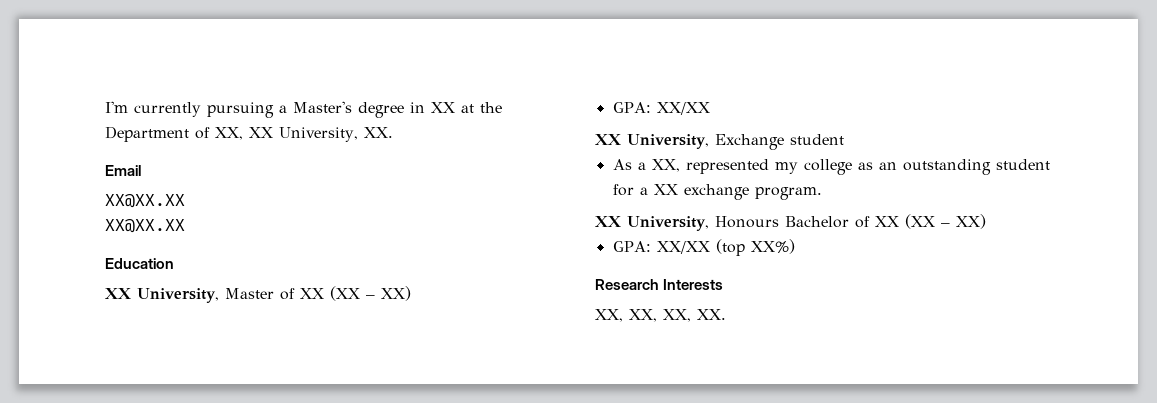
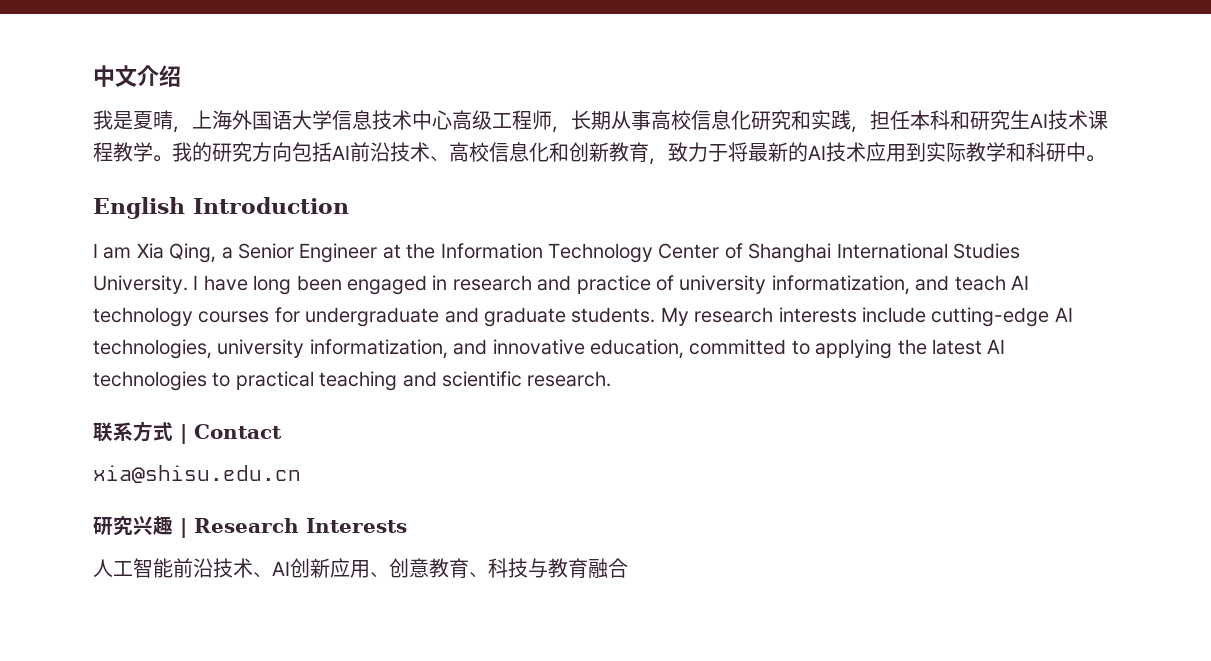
[105,101,502,118] [105,126,393,142] [105,165,141,176] [105,194,185,208] [105,219,185,233] [105,258,174,269] [105,286,411,303] [612,102,710,115] [595,134,844,150] [612,159,1050,175] [612,184,822,200] [595,214,986,231] [612,239,795,256] [595,279,724,290] [595,309,726,322] I'm currently pursuing a Master's degree in XX at the Department of XX, XX University, XX. // Email // XX@XX.XX // XX@XX.XX // Education // XX University, Master of XX (XX – XX) // GPA: XX/XX // XX University, Exchange student // As a XX, represented my college as an outstanding student for a XX exchange program. // XX University, Honours Bachelor of XX (XX – XX) // GPA: XX/XX (top XX%) // Research Interests // XX, XX, XX, XX. -> [93,65,181,87] [93,110,1108,133] [93,142,1105,165] [93,197,349,219] [93,243,1020,263] [93,275,1029,295] [93,307,1073,327] [93,339,1006,359] [93,371,612,391] [93,421,282,444] [93,465,301,483] [93,516,407,538] [93,558,628,578] 中文介绍 // 我是夏晴，上海外国语大学信息技术中心高级工程师，长期从事高校信息化研究和实践，担任本科和研究生AI技术课程教学。我的研究方向包括AI前沿技术、高校信息化和创新教育，致力于将最新的AI技术应用到实际教学和科研中。 // English Introduction // I am Xia Qing, a Senior Engineer at the Information Technology Center of Shanghai International Studies University. I have long been engaged in research and practice of university informatization, and teach AI technology courses for undergraduate and graduate students. My research interests include cutting-edge AI technologies, university informatization, and innovative education, committed to applying the latest AI technologies to practical teaching and scientific research. // 联系方式 | Contact // xia@shisu.edu.cn // 研究兴趣 | Research Interests // 人工智能前沿技术、AI创新应用、创意教育、科技与教育融合

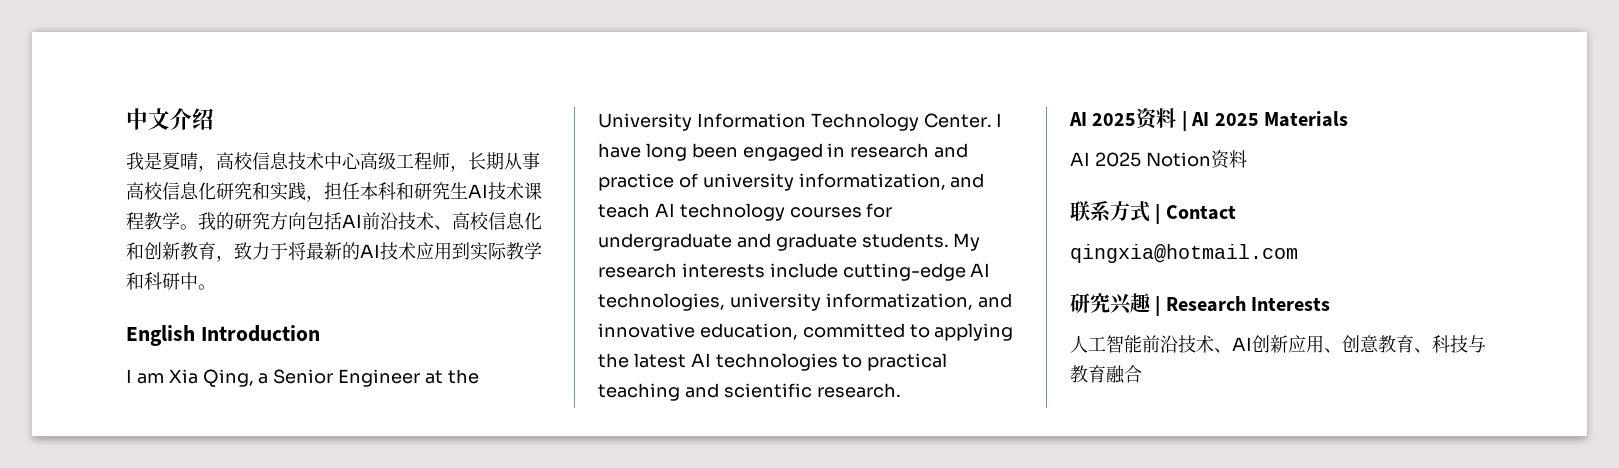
[192,110,332,130] 上海外国语大学 -> [216,152,253,170] 高校
(436, 251) none -> [598,113,692,131] University
[658,243,1020,263] [93,275,188,294] Center of Shanghai International Studies University. -> [923,113,992,128] Center.
(612, 379) none -> [1069,108,1348,131] [1070,150,1247,169] // AI 2025资料 | AI 2025 Materials // AI 2025 Notion资料
[93,465,301,483] xia@shisu.edu.cn -> [1070,244,1298,263] qingxia@hotmail.com

